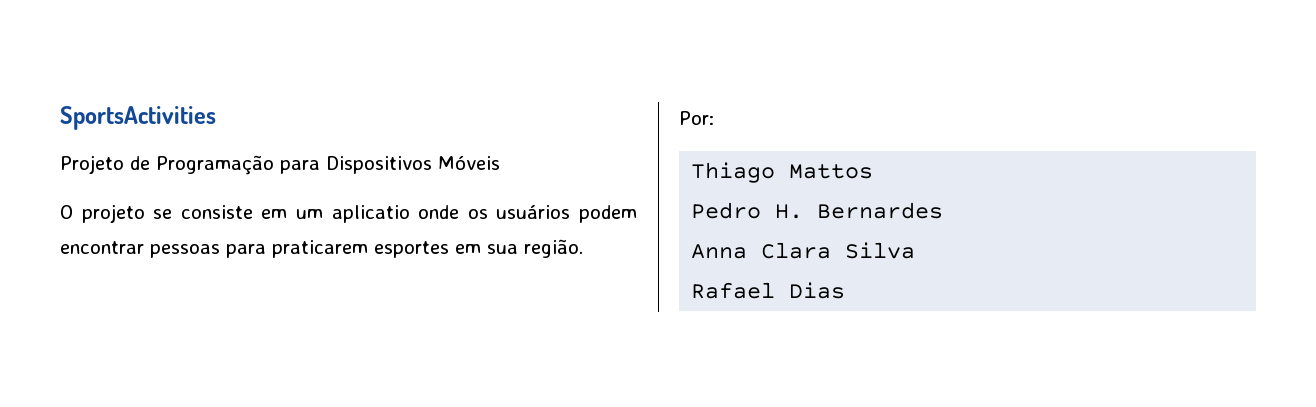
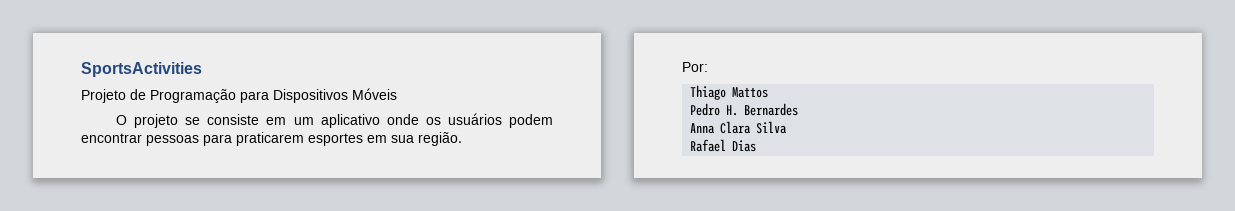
[331,205,410,223] aplicatio -> [320,114,380,128] aplicativo

